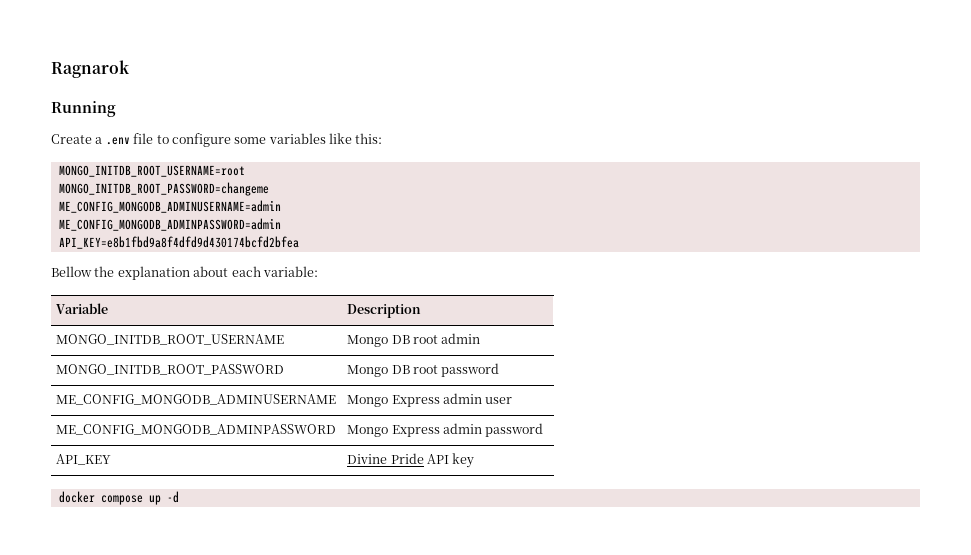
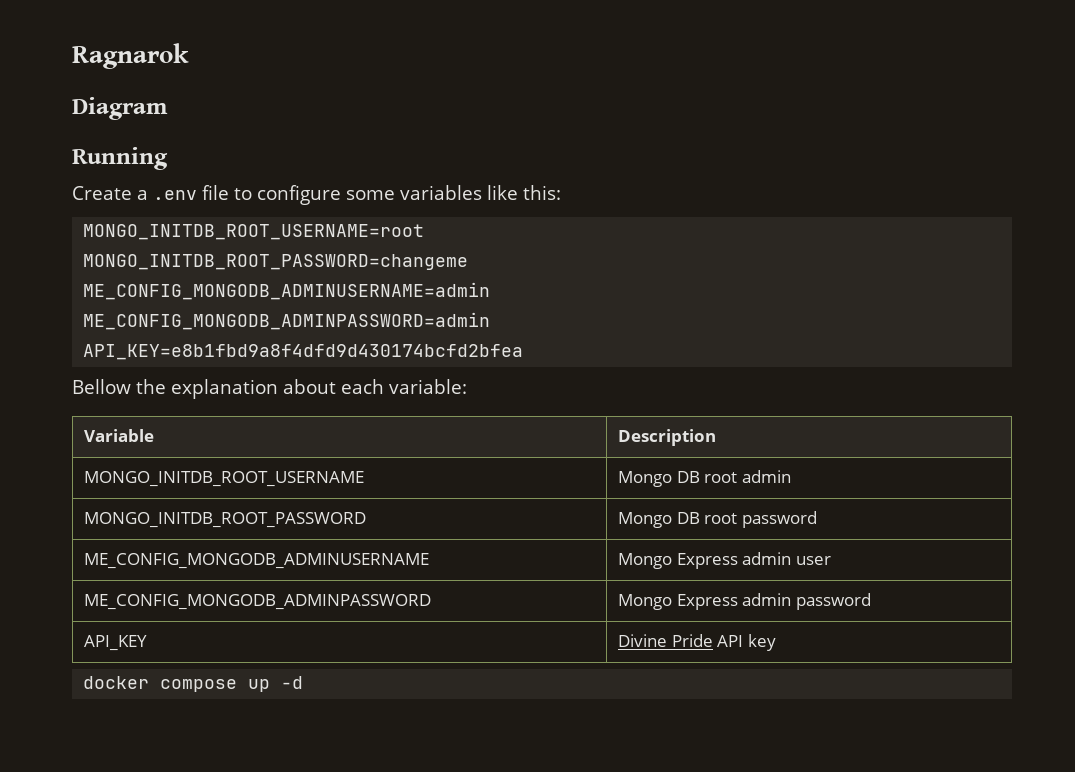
(130, 69) none -> [72,97,168,120] // Diagram

